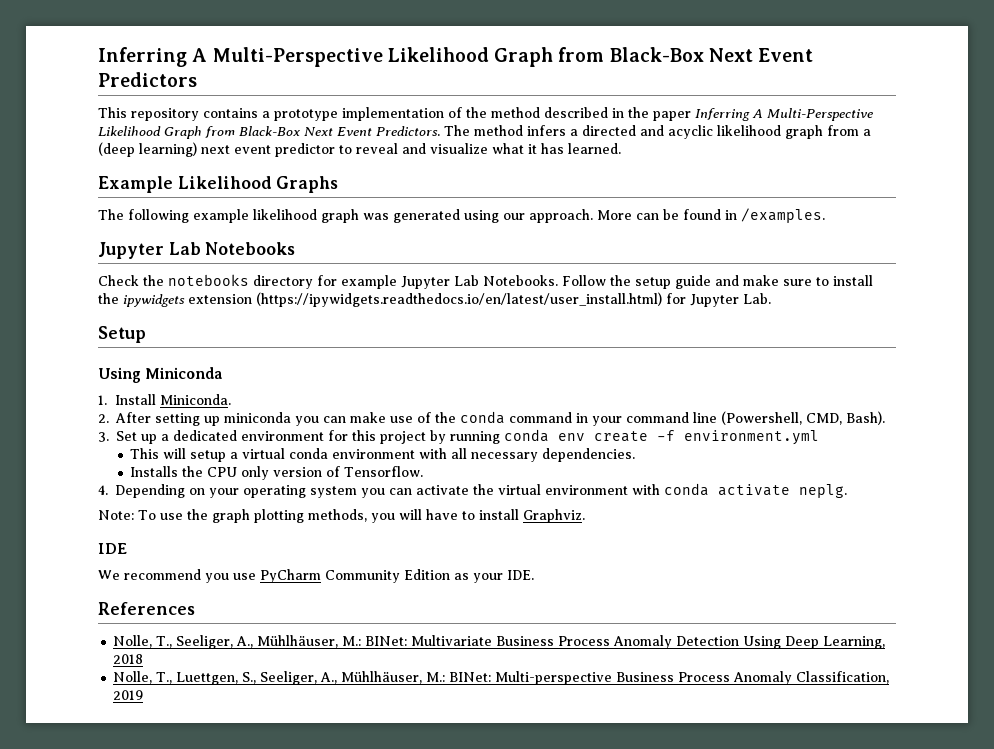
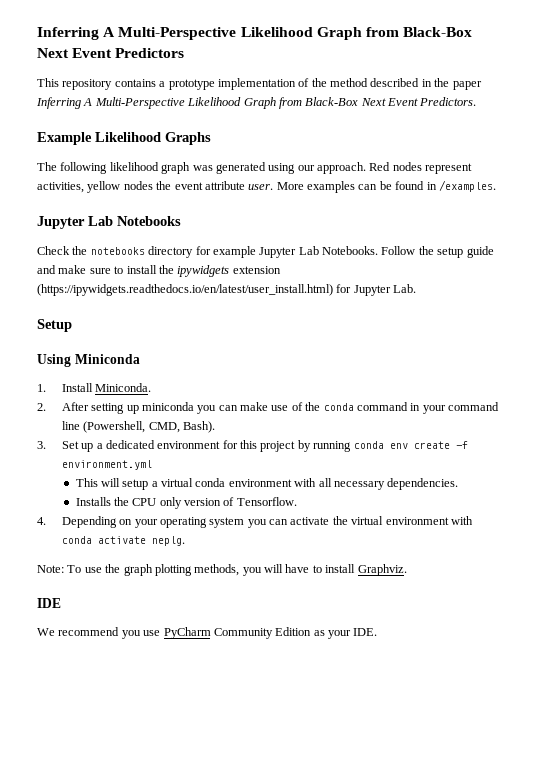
[444,125,871,139] [98,142,621,157] The method infers a directed and acyclic likelihood graph from a (deep learning) next event predictor to reveal and visualize what it has learned. -> (477, 101) none
[193,209,249,223] example -> (108, 168) none
[597,210,632,220] More -> [369,162,473,174] [37,181,355,193] Red nodes represent activities, yellow nodes the event attribute user. More examples
[98,602,195,615] [113,635,886,649] [113,654,144,664] [113,671,890,685] [113,690,144,700] // References // Nolle, T., Seeliger, A., Mühlhäuser, M.: BINet: Multivariate Business Process Anomaly Detection Using Deep Learning, 2018 // Nolle, T., Luettgen, S., Seeliger, A., Mühlhäuser, M.: BINet: Multi-perspective Business Process Anomaly Classification, 2019 -> (378, 632) none

